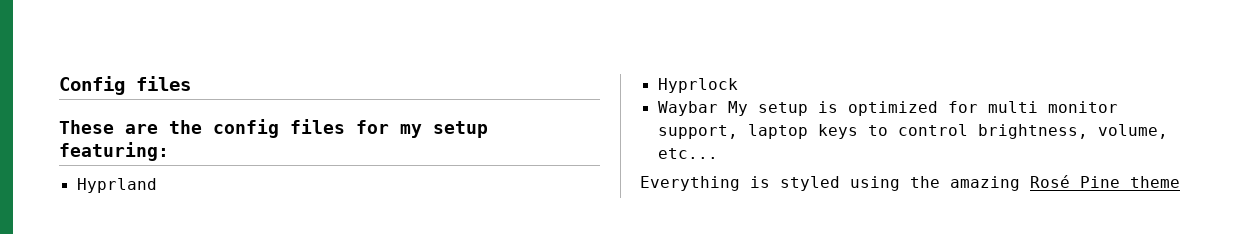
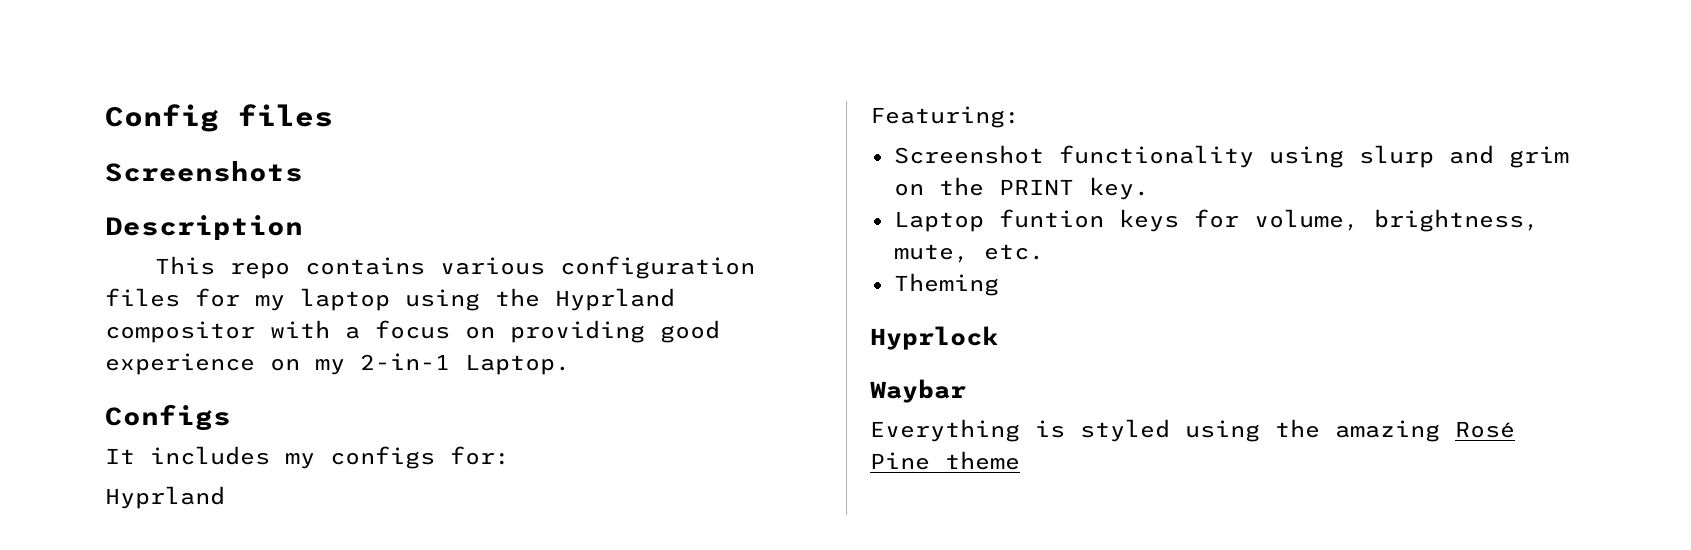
[59,119,488,138] [59,142,169,161] [76,178,157,193] [657,78,738,93] [657,101,1118,116] [657,124,1168,139] [657,148,718,159] These are the config files for my setup featuring: // Hyprland // Hyprlock // Waybar My setup is optimized for multi monitor support, laptop keys to control brightness, volume, etc... -> [105,161,303,182] [105,215,303,240] [154,256,755,279] [105,288,675,311] [105,320,720,343] [105,353,570,375] [105,404,231,431] [105,446,510,469] [105,486,225,509] [870,106,1020,128] [893,145,1569,168] [893,177,1149,200] [893,209,1539,232] [893,244,1044,263] [893,273,999,296] [870,326,998,350] [870,379,966,403] Screenshots // Description // This repo contains various configuration files for my laptop using the Hyprland compositor with a focus on providing good experience on my 2-in-1 Laptop. // Configs // It includes my configs for: // Hyprland // Featuring: // Screenshot functionality using slurp and grim on the PRINT key. // Laptop funtion keys for volume, brightness, mute, etc. // Theming // Hyprlock // Waybar

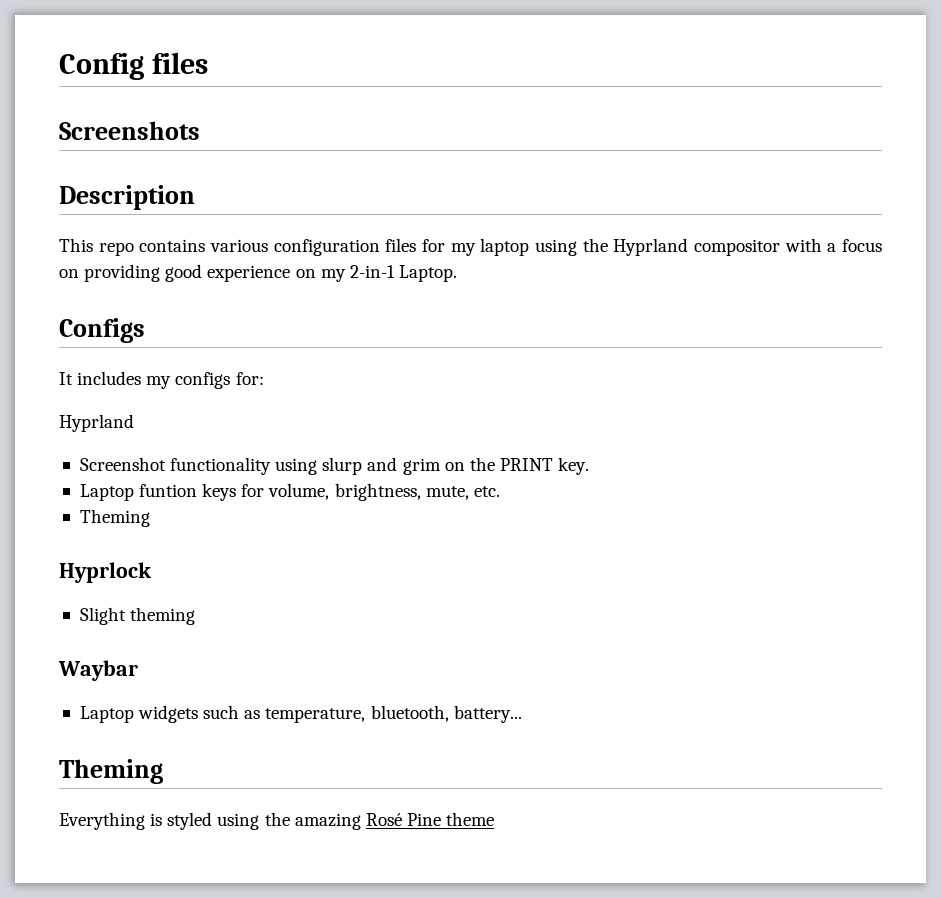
[870,106,1020,128] // Featuring: -> (134, 423) none
(998, 338) none -> [79,607,196,625] // Slight theming
(966, 391) none -> [79,705,522,723] [59,759,163,784] // Laptop widgets such as temperature, bluetooth, battery... // Theming

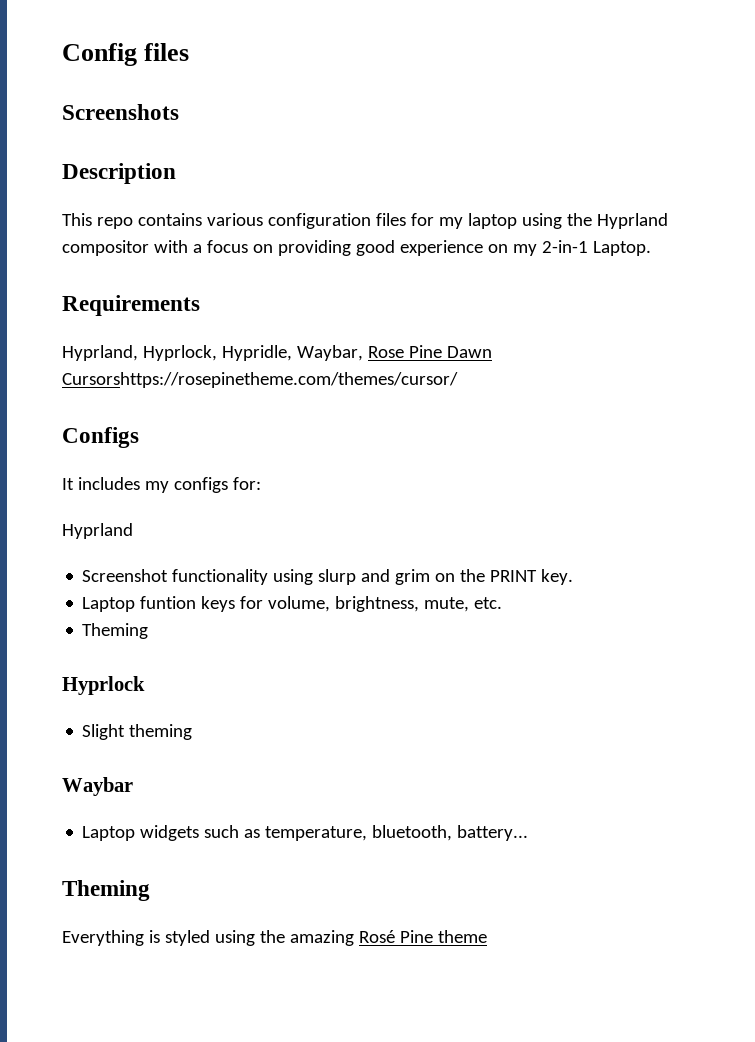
(457, 273) none -> [62,295,200,316] [62,345,492,361] [62,372,458,388] // Requirements // Hyprland, Hyprlock, Hypridle, Waybar, Rose Pine Dawn Cursorshttps://rosepinetheme.com/themes/cursor/

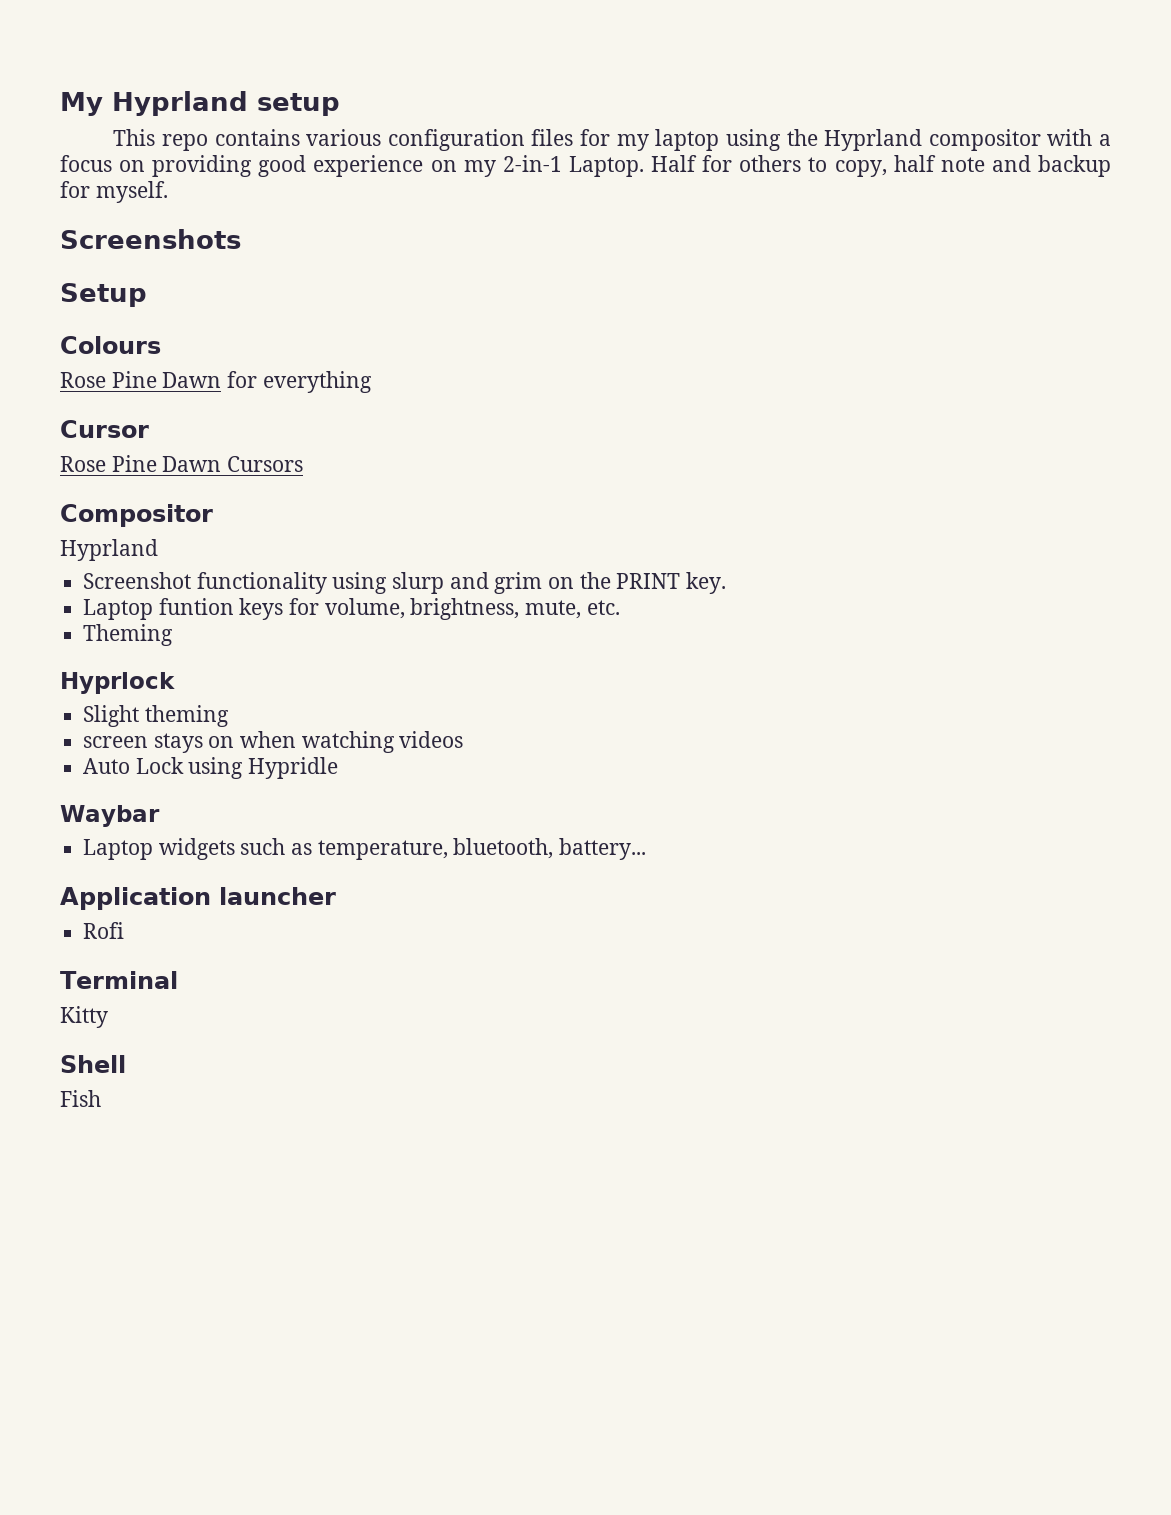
[62,43,190,66] [62,104,179,120] [62,163,176,184] Config files // Screenshots // Description -> [60,91,340,116] My Hyprland setup
[62,295,200,316] [62,345,492,361] [62,372,458,388] [62,427,139,448] [62,477,261,493] // Requirements // Hyprland, Hyprlock, Hypridle, Waybar, Rose Pine Dawn Cursorshttps://rosepinetheme.com/themes/cursor/ // Configs // It includes my configs for: -> [651,155,1111,177] [60,181,168,203] [60,229,241,249] [60,283,147,307] [60,336,161,354] [60,371,372,393] [60,420,149,438] [60,455,304,472] [60,504,213,527] Half for others to copy, half note and backup for myself. // Screenshots // Setup // Colours // Rose Pine Dawn for everything // Cursor // Rose Pine Dawn Cursors // Compositor
(193, 732) none -> [83,731,464,753] [83,757,339,779] // screen stays on when watching videos // Auto Lock using Hypridle
[62,880,150,901] [62,930,487,946] Theming // Everything is styled using the amazing Rosé Pine theme -> [60,887,336,910] [83,922,125,939] [60,971,178,989] [60,1006,108,1028] [60,1055,126,1073] [60,1090,101,1107] Application launcher // Rofi // Terminal // Kitty // Shell // Fish

